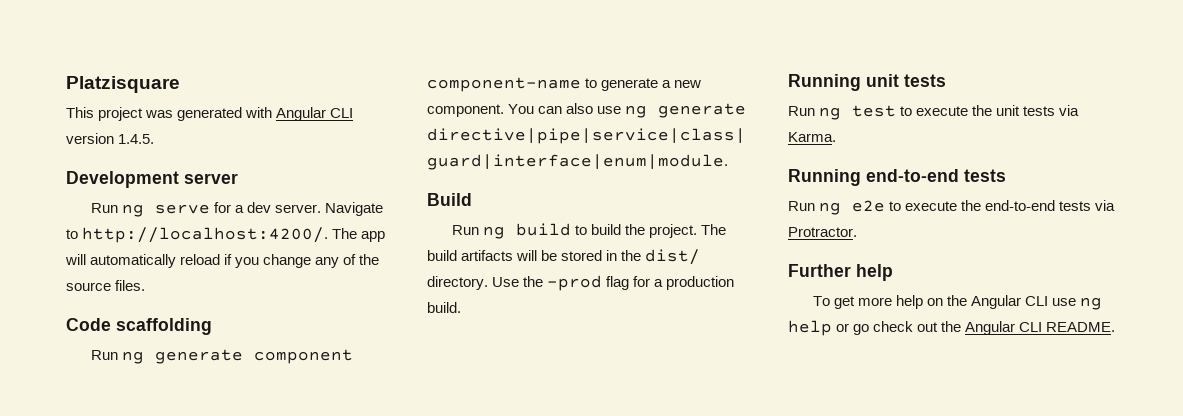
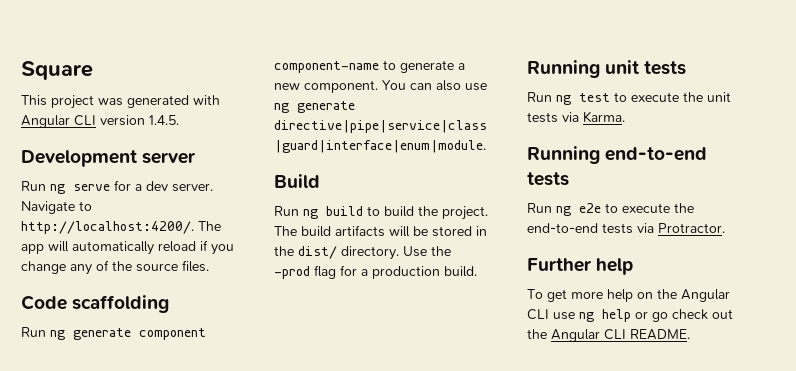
[66,76,180,93] Platzisquare -> [21,61,93,80] Square

